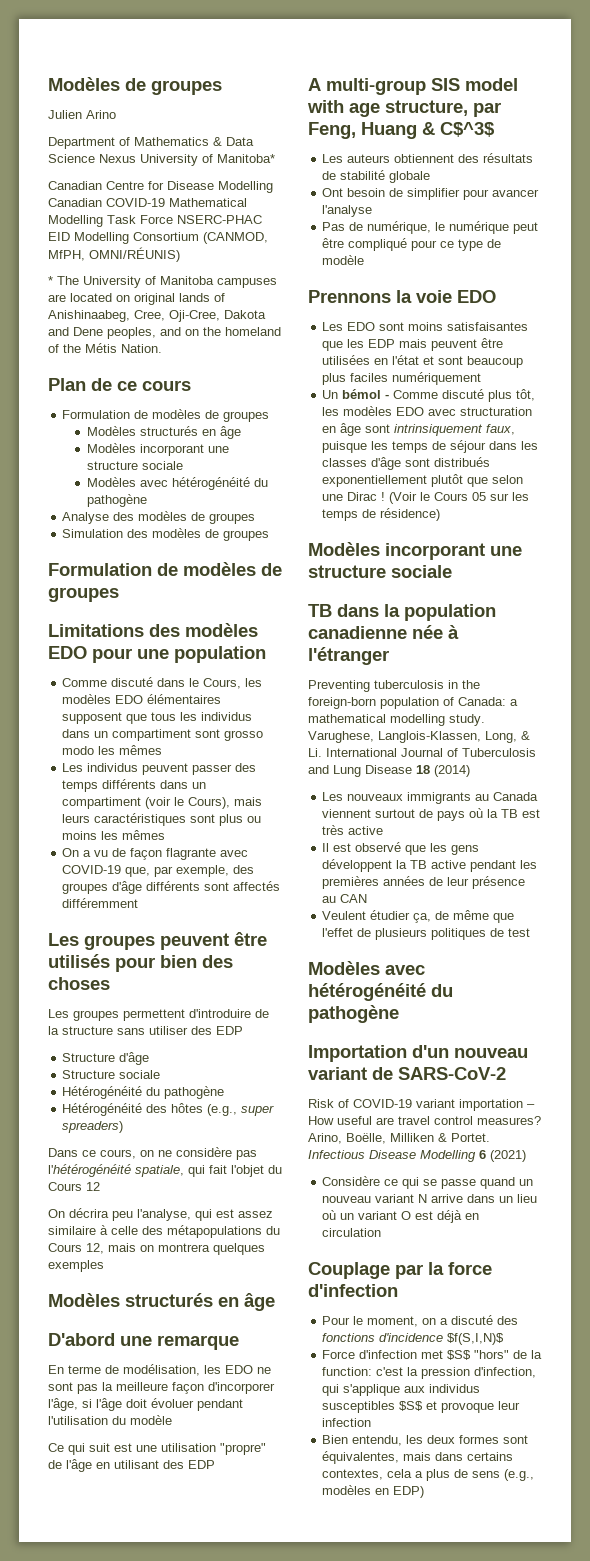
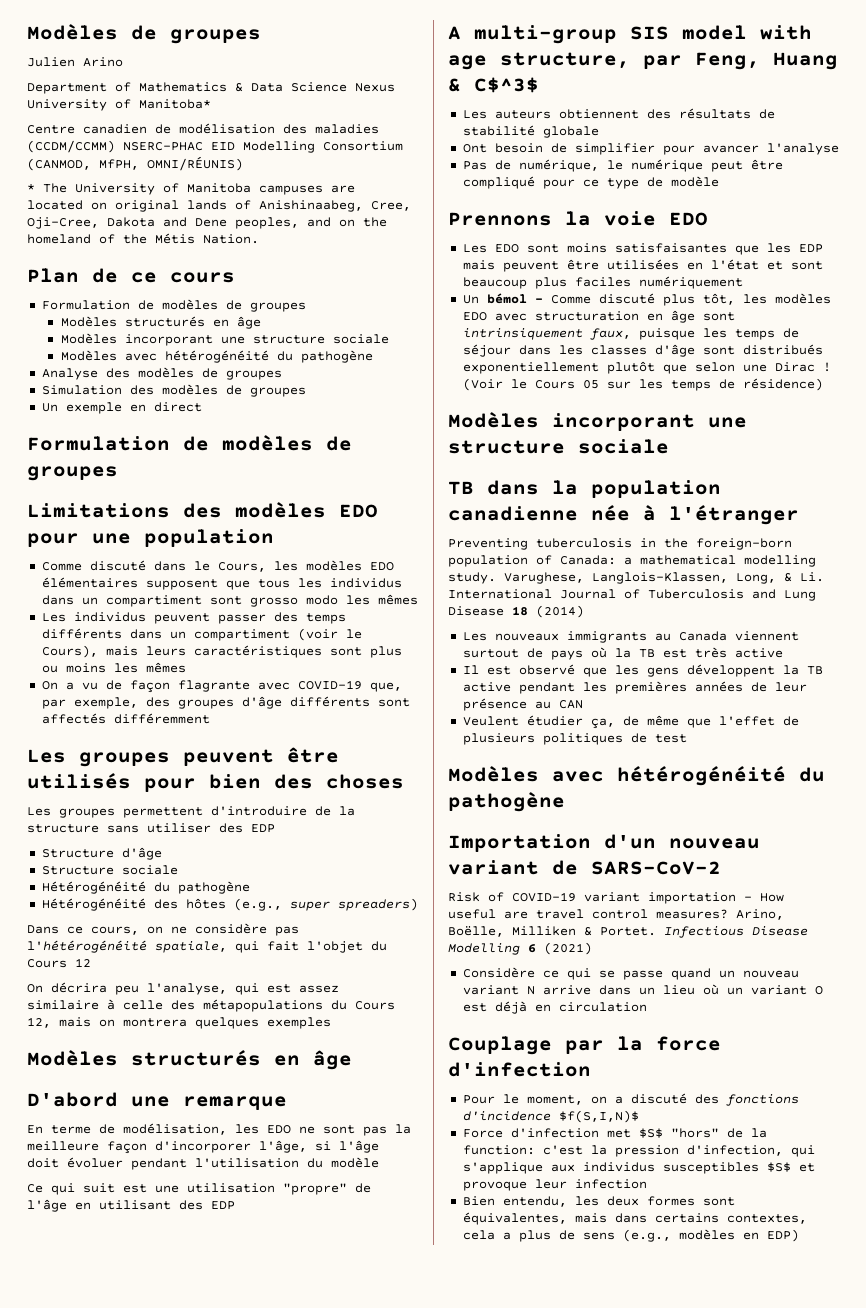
[48,181,273,193] [48,198,247,207] [48,215,173,227] Canadian Centre for Disease Modelling Canadian COVID-19 Mathematical Modelling Task Force -> [27,123,379,134] [27,140,115,153] Centre canadien de modélisation des maladies (CCDM/CCMM)
(270, 535) none -> [41,402,202,414] // Un exemple en direct

